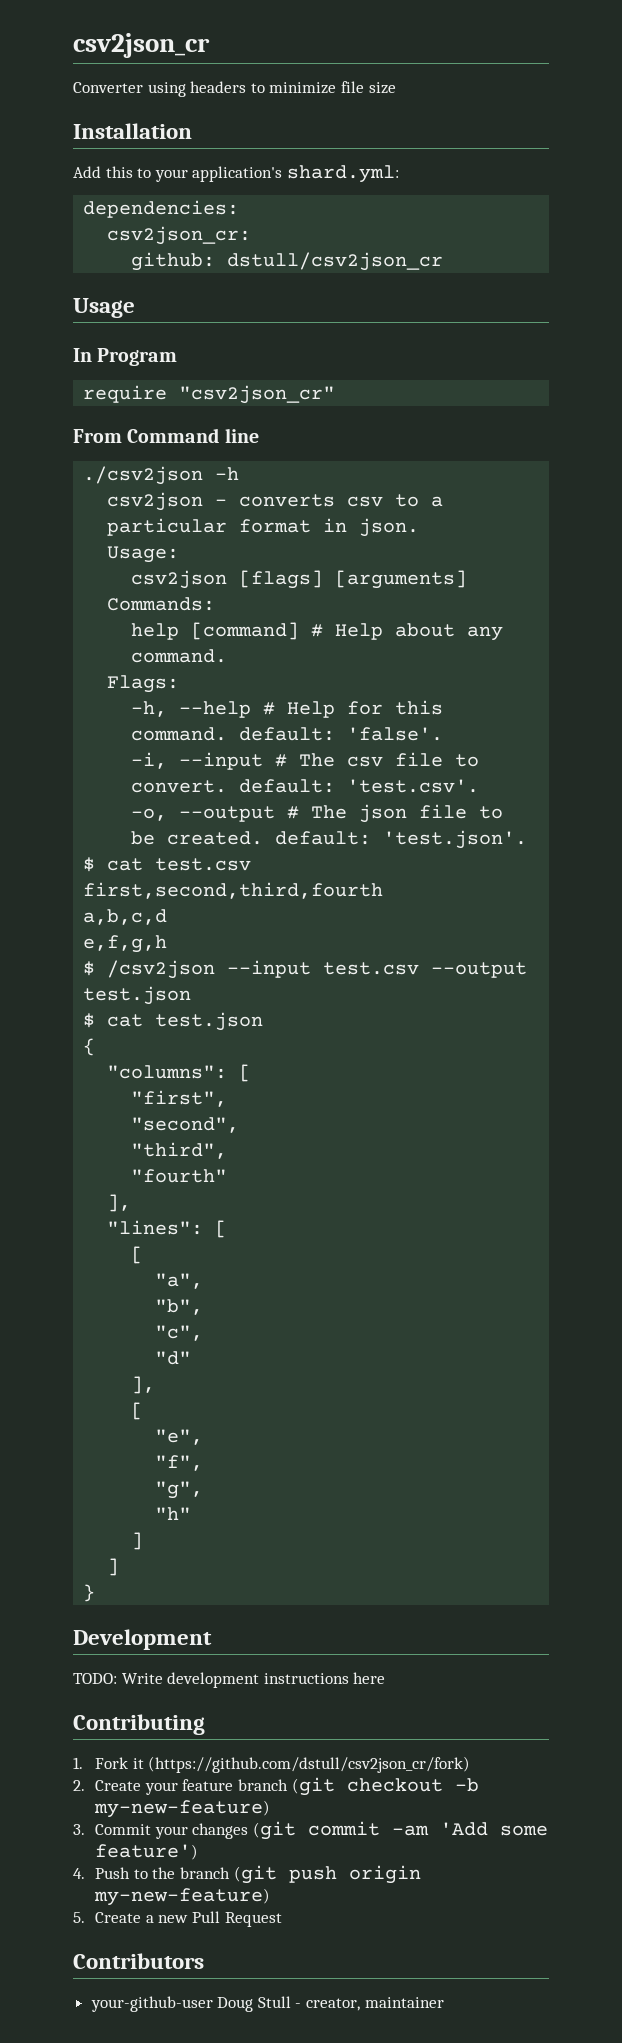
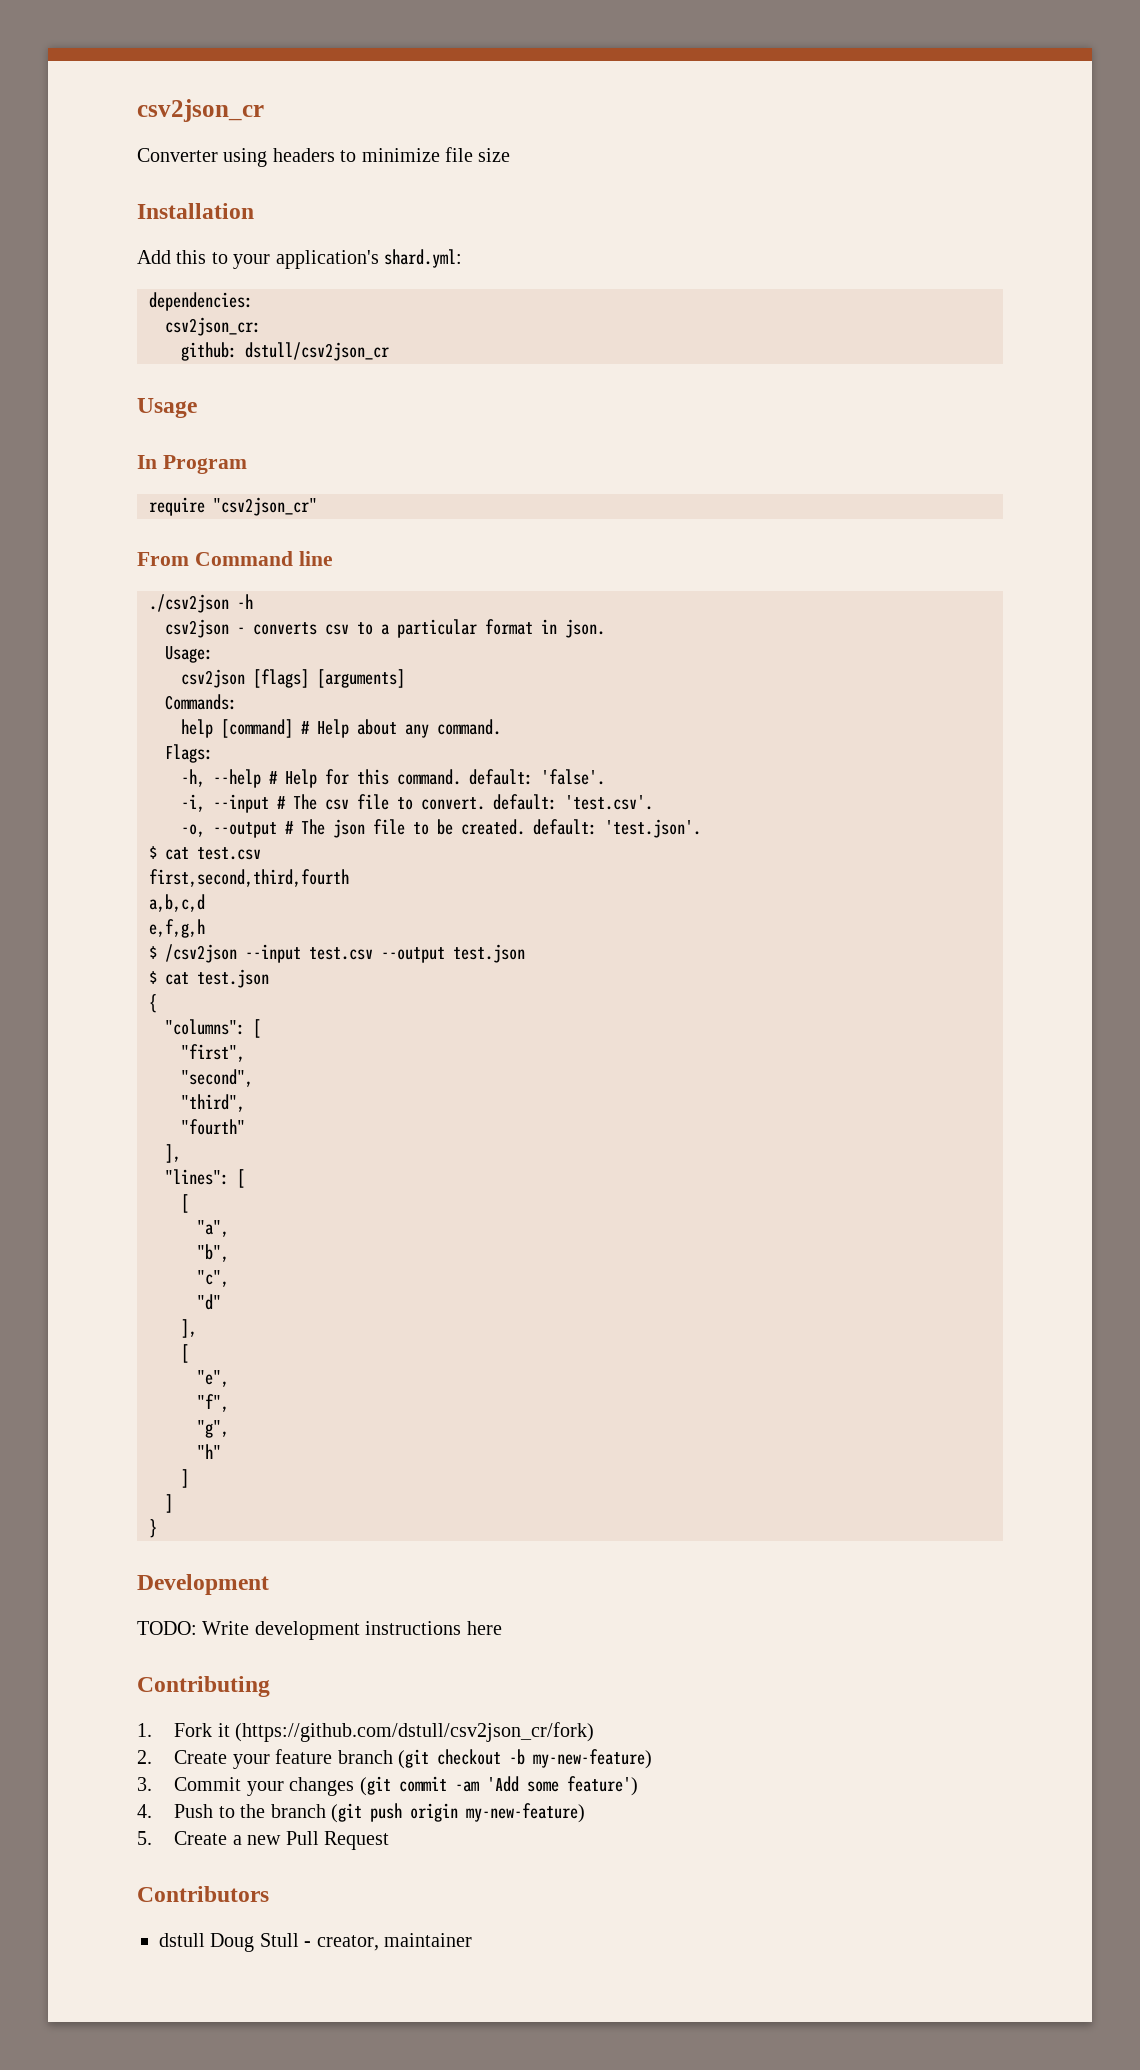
[90,1996,213,2012] your-github-user -> [159,1933,205,1947] dstull

